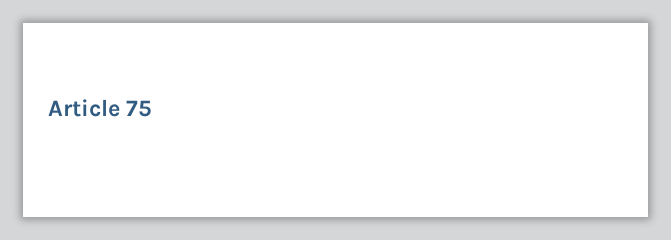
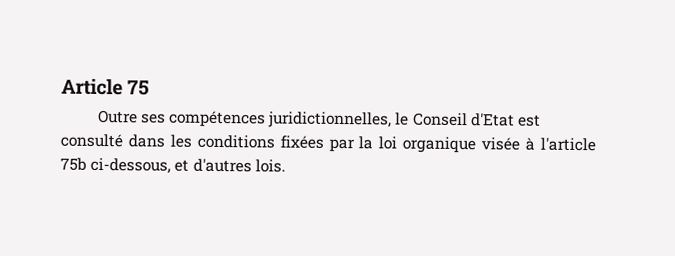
(153, 108) none -> [97,109,542,129] [60,133,597,154] [60,157,286,174] // Outre ses compétences juridictionnelles, le Conseil d'Etat est consulté dans les conditions fixées par la loi organique visée à l'article 75b ci-dessous, et d'autres lois.

